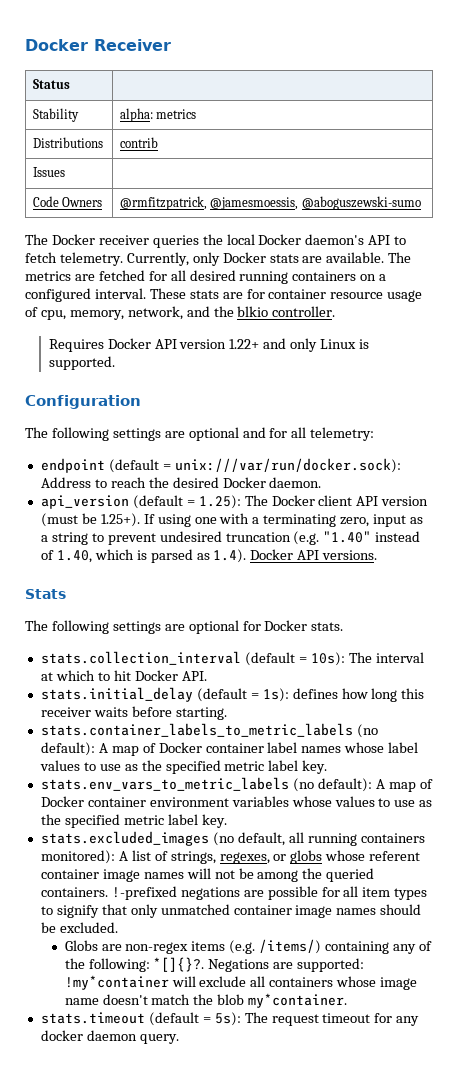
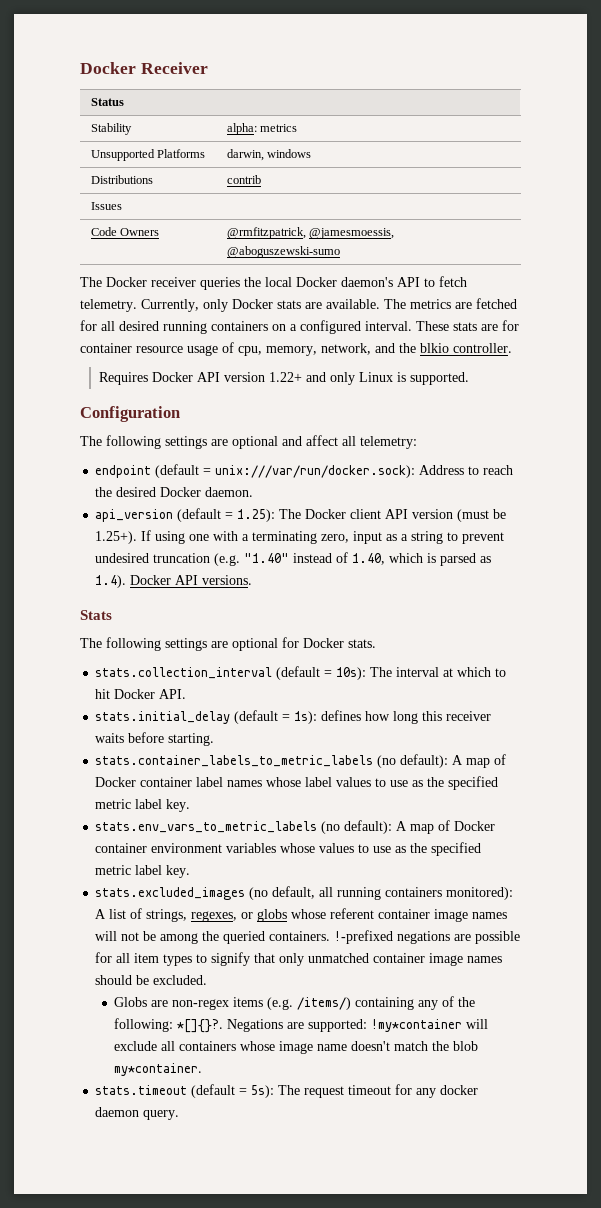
(197, 114) none -> [91,149,206,161] [227,149,312,161] // Unsupported Platforms | darwin, windows
[269,428,288,438] for -> [306,435,338,446] affect

